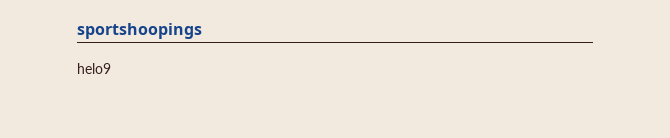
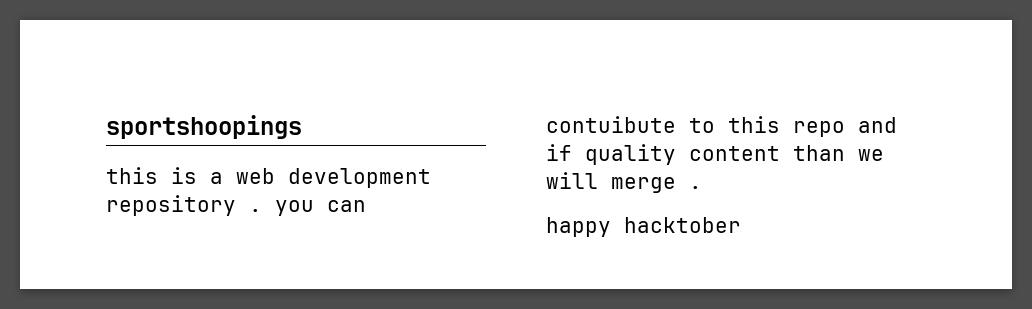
[77,63,111,74] helo9 -> [106,167,431,188] [106,195,366,216] [546,116,897,137] [546,144,884,165] [546,172,702,193] [546,217,741,237] this is a web development repository . you can contuibute to this repo and if quality content than we will merge . // happy hacktober

